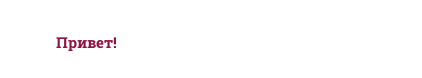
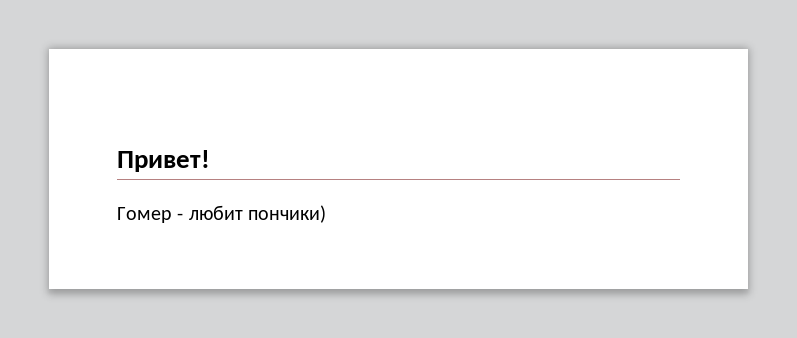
(117, 44) none -> [117,205,327,223] // Гомер - любит пончики)

